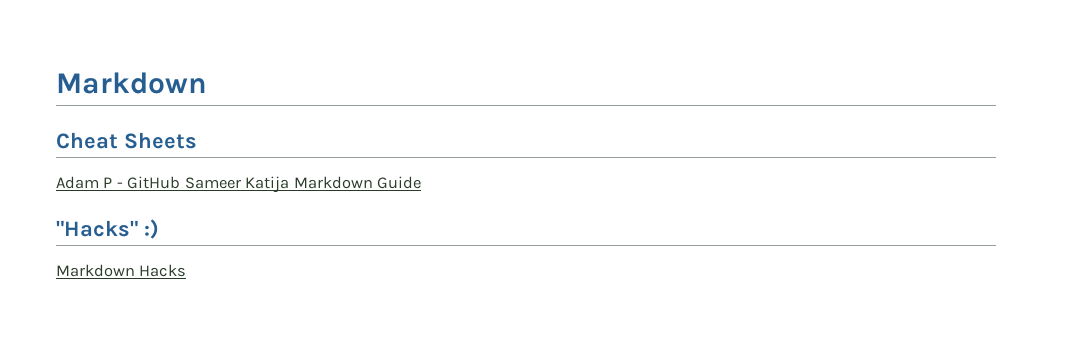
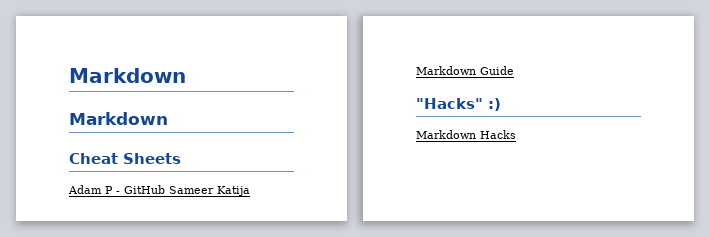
[56,72,207,94] Markdown -> [69,68,186,83] [69,112,168,125] Markdown // Markdown

